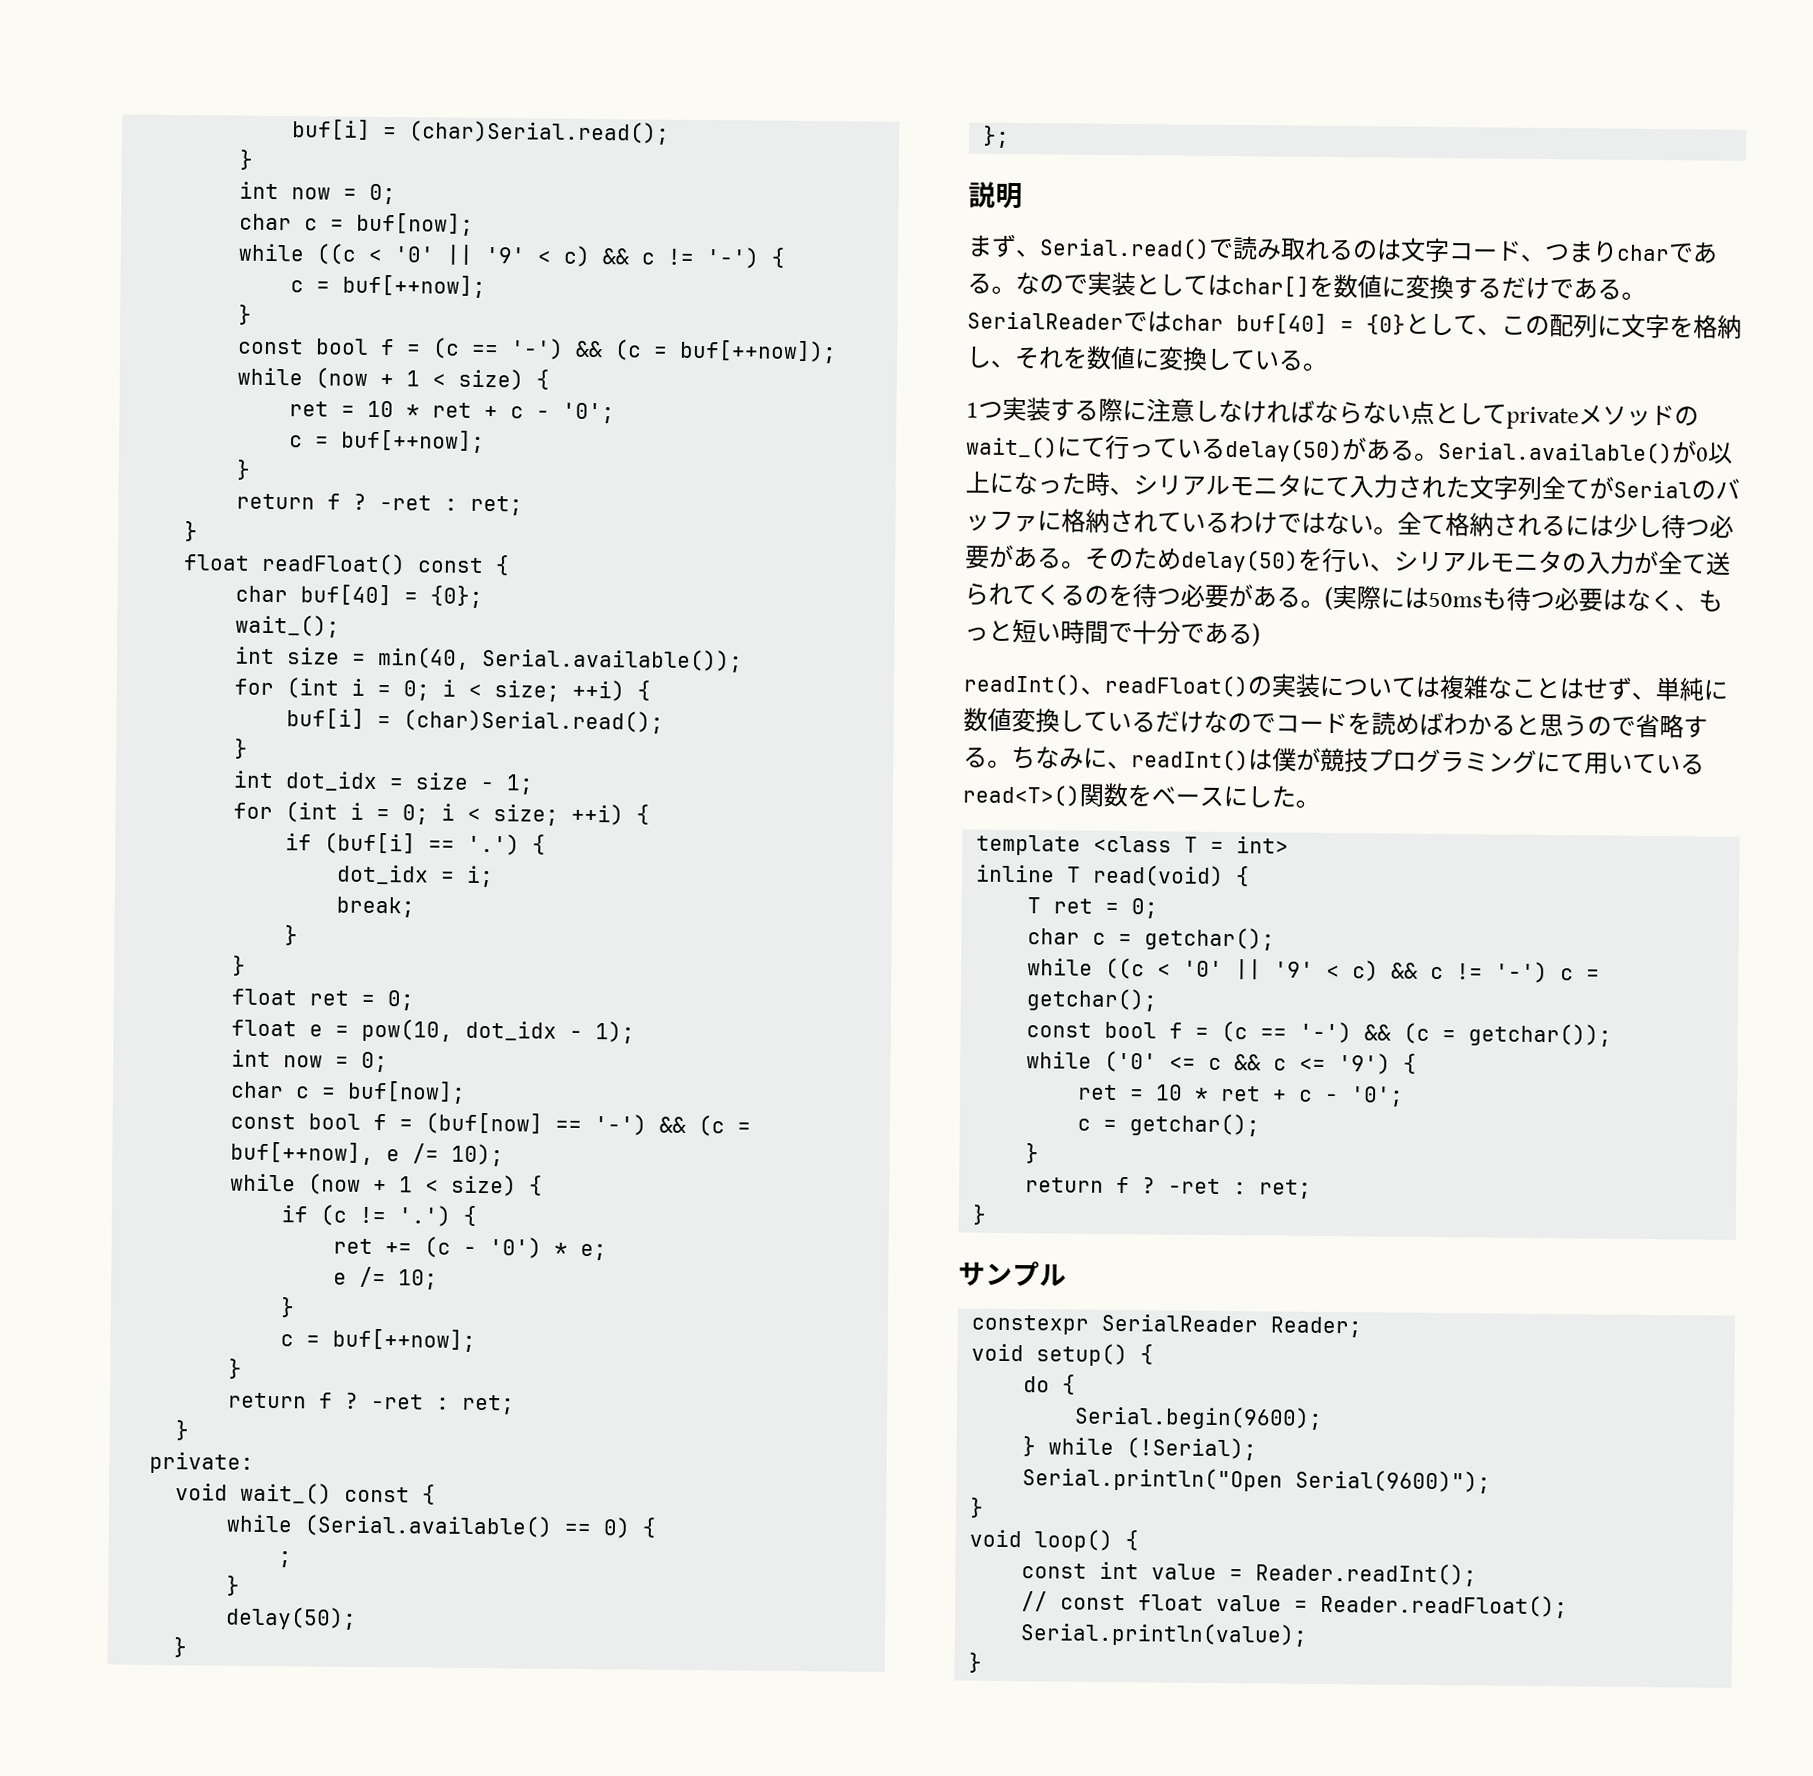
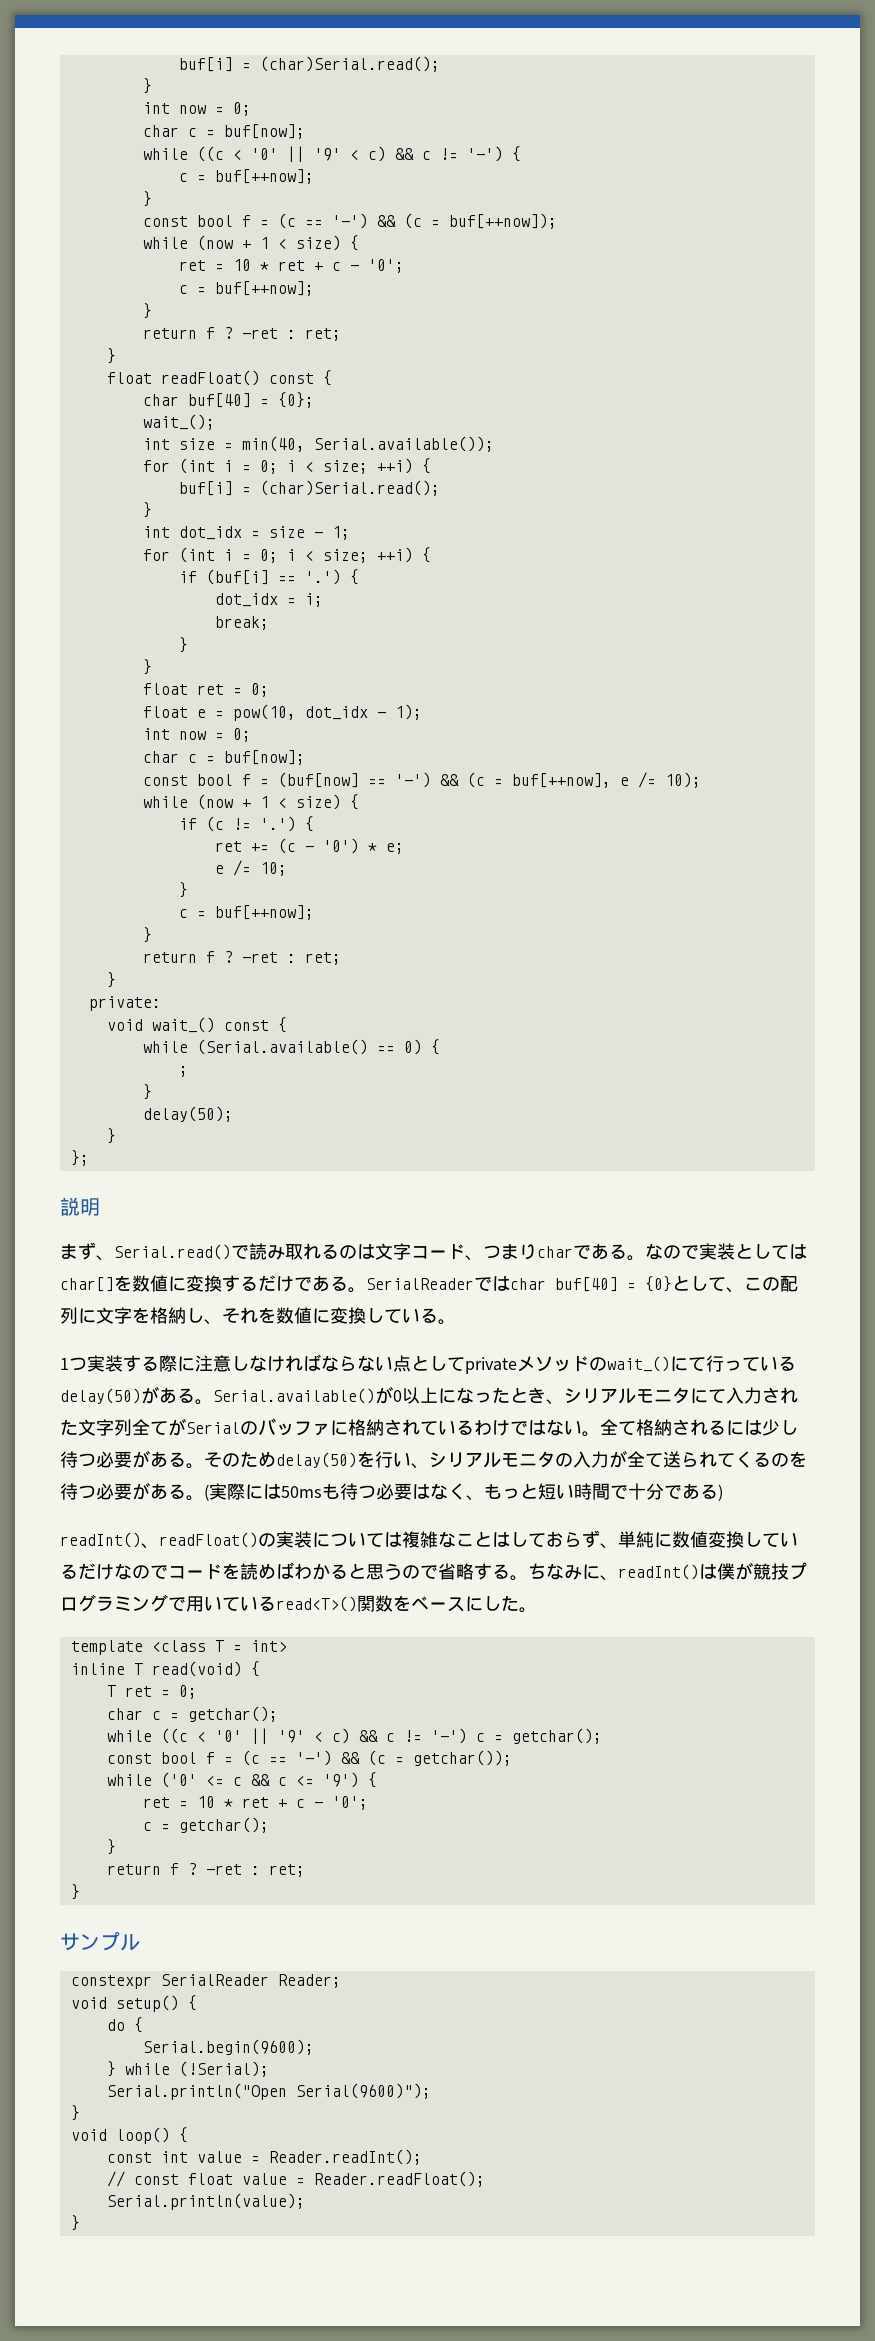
[1085,471,1110,496] 時 -> [510,1387,546,1404] とき
[1583,678,1609,699] せ -> [510,1531,582,1547] しておら
[1536,751,1585,774] にて -> [168,1597,186,1611] で

